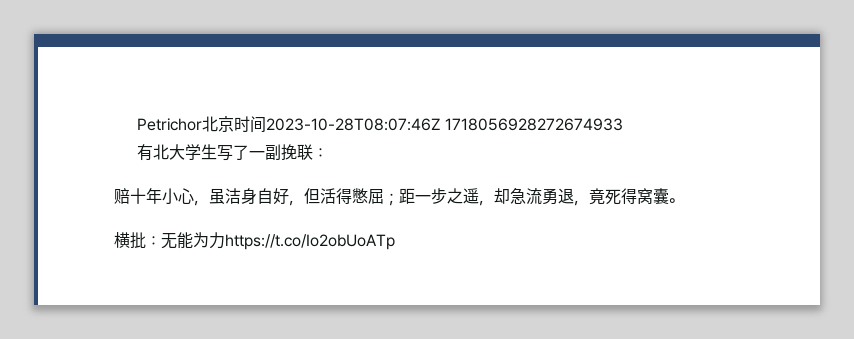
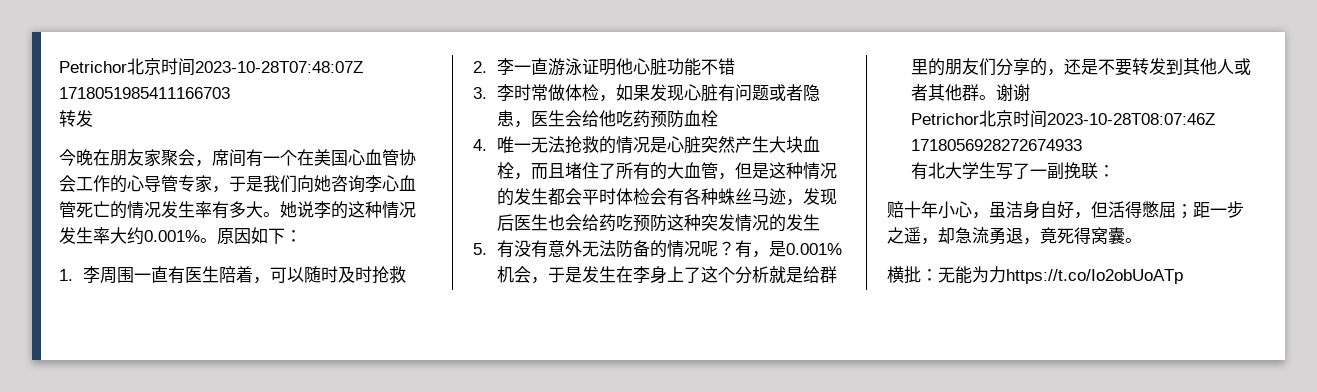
[136,116,266,133] Petrichor北京时间 -> [59,58,363,76] [59,87,230,99] [59,110,93,127] [59,149,416,167] [59,175,416,193] [59,201,416,219] [59,227,302,245] [59,266,407,284] [473,58,736,76] [473,84,821,102] [497,110,719,128] [473,136,821,154] [497,162,838,180] [497,188,838,206] [497,214,821,232] [473,240,843,258] [497,266,838,284] [911,58,1252,76] [911,84,1031,101] [911,110,1048,128] Petrichor北京时间2023-10-28T07:48:07Z 1718051985411166703 // 转发 // 今晚在朋友家聚会，席间有一个在美国心血管协会工作的心导管专家，于是我们向她咨询李心血管死亡的情况发生率有多大。她说李的这种情况发生率大约0.001%。原因如下： // 1.李周围一直有医生陪着，可以随时及时抢救 // 2.李一直游泳证明他心脏功能不错 // 3.李时常做体检，如果发现心脏有问题或者隐患，医生会给他吃药预防血栓 // 4.唯一无法抢救的情况是心脏突然产生大块血栓，而且堵住了所有的大血管，但是这种情况的发生都会平时体检会有各种蛛丝马迹，发现后医生也会给药吃预防这种突发情况的发生 // 5.有没有意外无法防备的情况呢？有，是0.001%机会，于是发生在李身上了这个分析就是给群里的朋友们分享的，还是不要转发到其他人或者其他群。谢谢 // Petrichor北京时间

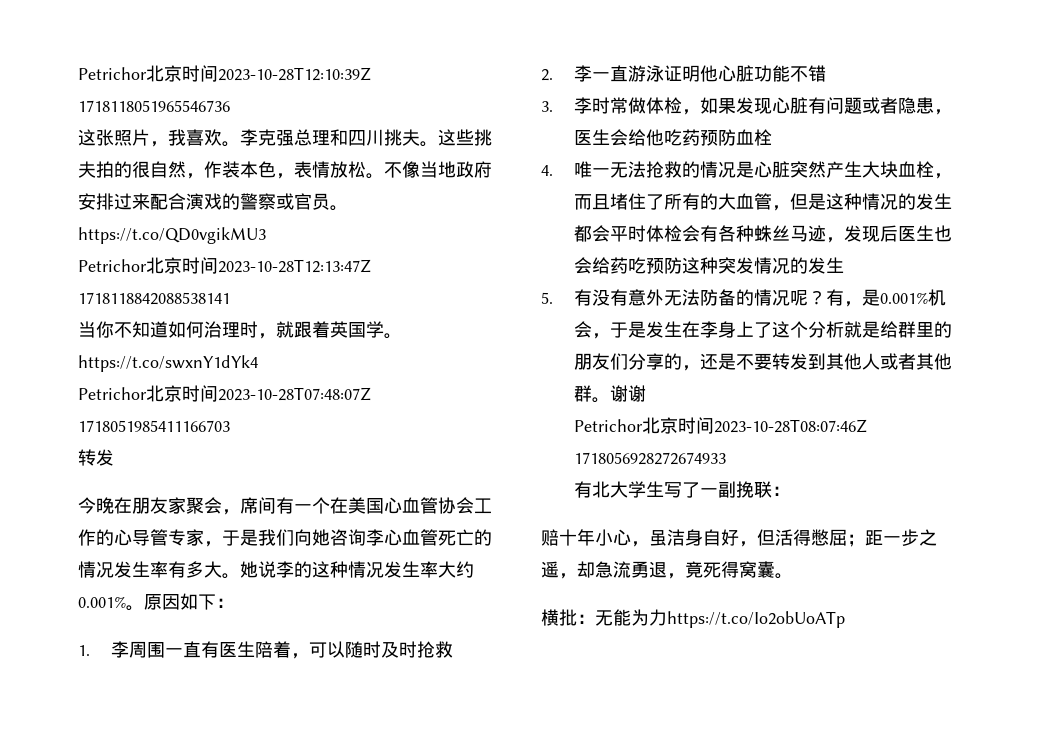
[59,58,195,76] Petrichor北京时间 -> [78,65,371,82] [78,100,230,112] [78,129,492,147] [78,161,492,179] [78,193,348,211] [78,227,266,244] [78,257,371,274] [78,292,230,305] [78,321,402,339] [78,355,258,372] [78,385,218,402] Petrichor北京时间2023-10-28T12:10:39Z 1718118051965546736 // 这张照片，我喜欢。李克强总理和四川挑夫。这些挑夫拍的很自然，作装本色，表情放松。不像当地政府安排过来配合演戏的警察或官员。https://t.co/QD0vgikMU3 // Petrichor北京时间2023-10-28T12:13:47Z 1718118842088538141 // 当你不知道如何治理时，就跟着英国学。https://t.co/swxnY1dYk4 // Petrichor北京时间

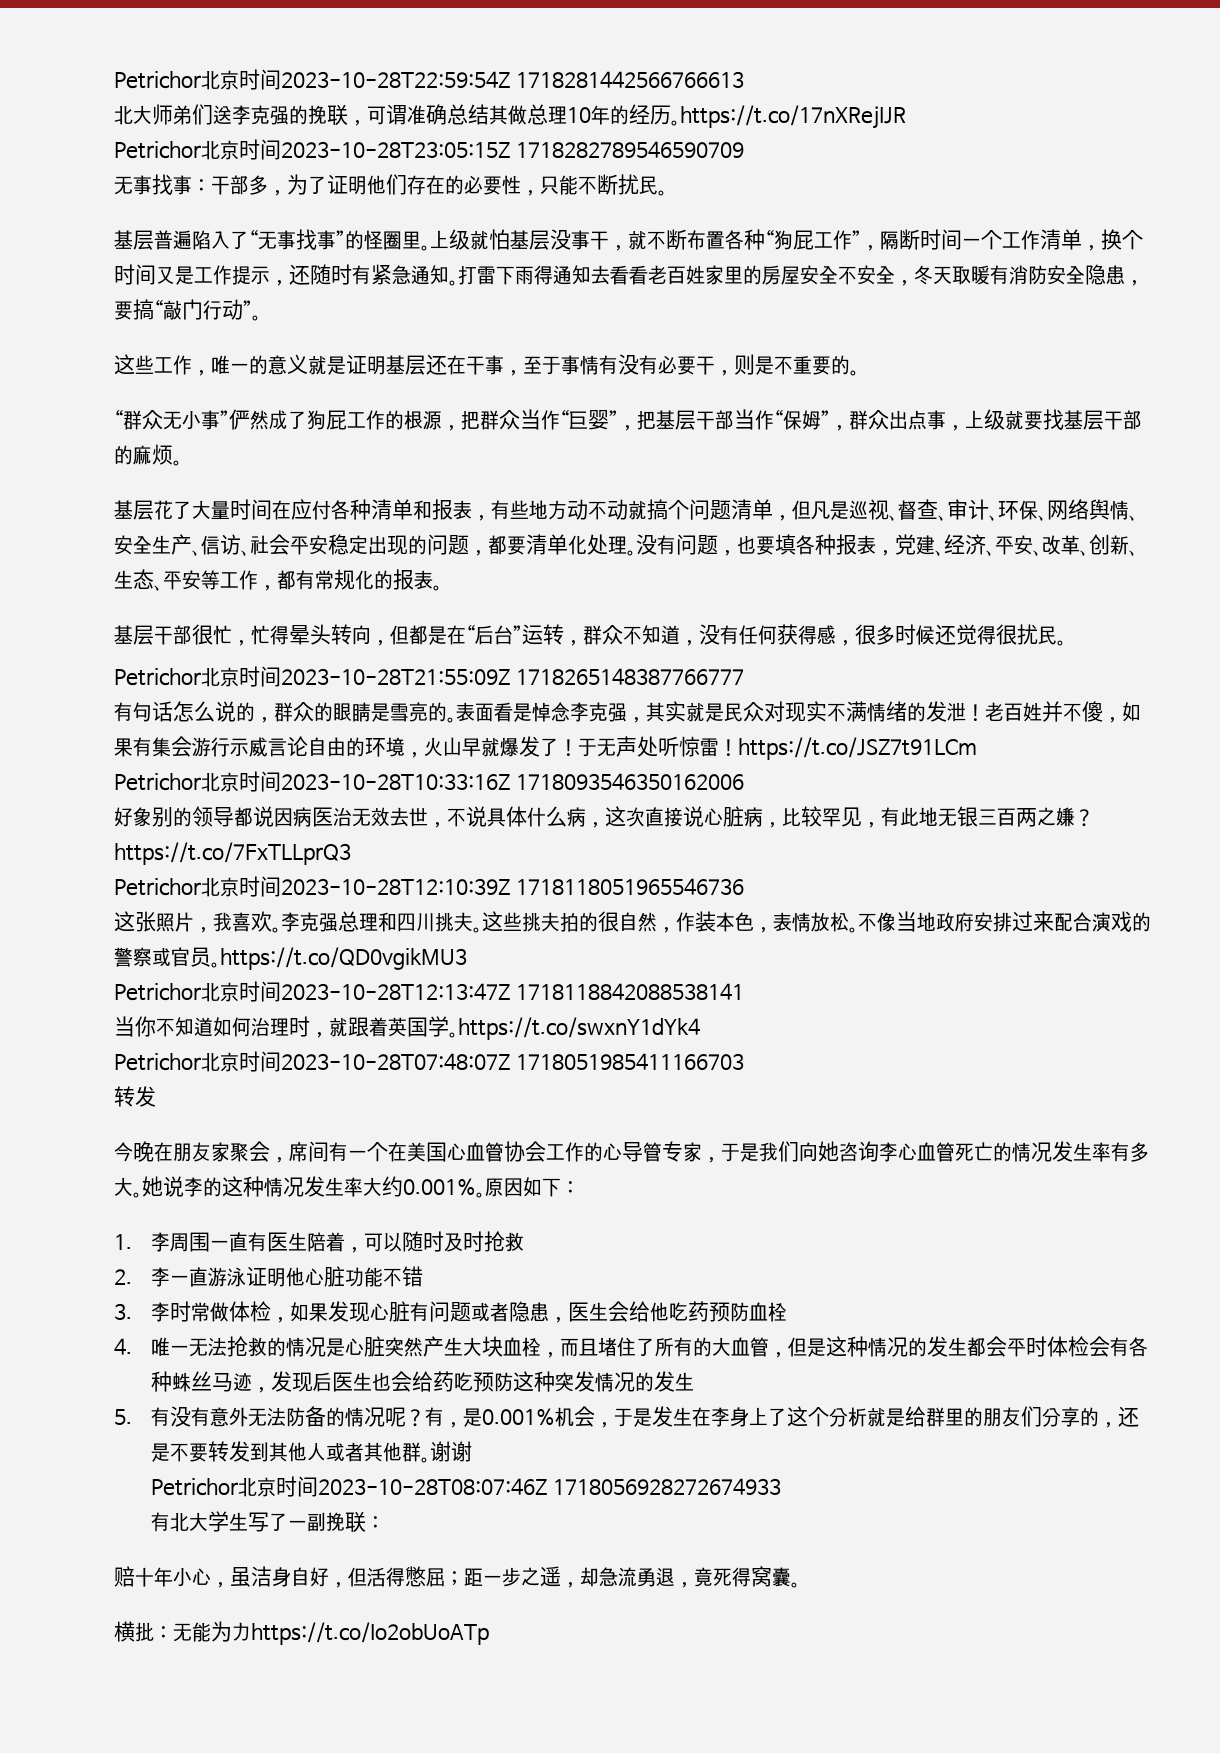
[78,65,218,82] Petrichor北京时间 -> [114,69,744,90] [114,104,906,129] [114,139,744,160] [114,174,667,196] [114,229,1143,251] [114,264,1144,286] [114,299,261,321] [114,354,859,376] [114,409,1142,431] [114,444,182,466] [114,499,1138,521] [114,534,1138,556] [114,569,442,591] [114,624,1066,646] [114,666,744,687] [114,701,1141,723] [114,736,977,760] [114,771,744,792] [114,806,1094,828] [114,842,351,865] [114,876,281,897] Petrichor北京时间2023-10-28T22:59:54Z 1718281442566766613 // 北大师弟们送李克强的挽联，可谓准确总结其做总理10年的经历。https://t.co/17nXRejIJR // Petrichor北京时间2023-10-28T23:05:15Z 1718282789546590709 // 无事找事：干部多，为了证明他们存在的必要性，只能不断扰民。 // 基层普遍陷入了“无事找事”的怪圈里。上级就怕基层没事干，就不断布置各种“狗屁工作”，隔断时间一个工作清单，换个时间又是工作提示，还随时有紧急通知。打雷下雨得通知去看看老百姓家里的房屋安全不安全，冬天取暖有消防安全隐患，要搞“敲门行动”。 // 这些工作，唯一的意义就是证明基层还在干事，至于事情有没有必要干，则是不重要的。 // “群众无小事”俨然成了狗屁工作的根源，把群众当作“巨婴”，把基层干部当作“保姆”，群众出点事，上级就要找基层干部的麻烦。 // 基层花了大量时间在应付各种清单和报表，有些地方动不动就搞个问题清单，但凡是巡视、督查、审计、环保、网络舆情、安全生产、信访、社会平安稳定出现的问题，都要清单化处理。没有问题，也要填各种报表，党建、经济、平安、改革、创新、生态、平安等工作，都有常规化的报表。 // 基层干部很忙，忙得晕头转向，但都是在“后台”运转，群众不知道，没有任何获得感，很多时候还觉得很扰民。 // Petrichor北京时间2023-10-28T21:55:09Z 1718265148387766777 // 有句话怎么说的，群众的眼睛是雪亮的。表面看是悼念李克强，其实就是民众对现实不满情绪的发泄！老百姓并不傻，如果有集会游行示威言论自由的环境，火山早就爆发了！于无声处听惊雷！https://t.co/JSZ7t91LCm // Petrichor北京时间2023-10-28T10:33:16Z 1718093546350162006 // 好象别的领导都说因病医治无效去世，不说具体什么病，这次直接说心脏病，比较罕见，有此地无银三百两之嫌？https://t.co/7FxTLLprQ3 // Petrichor北京时间

